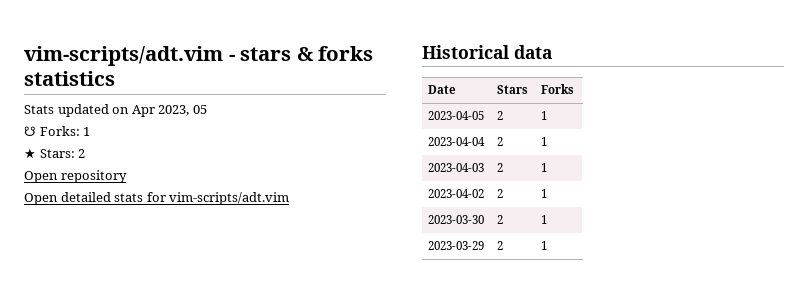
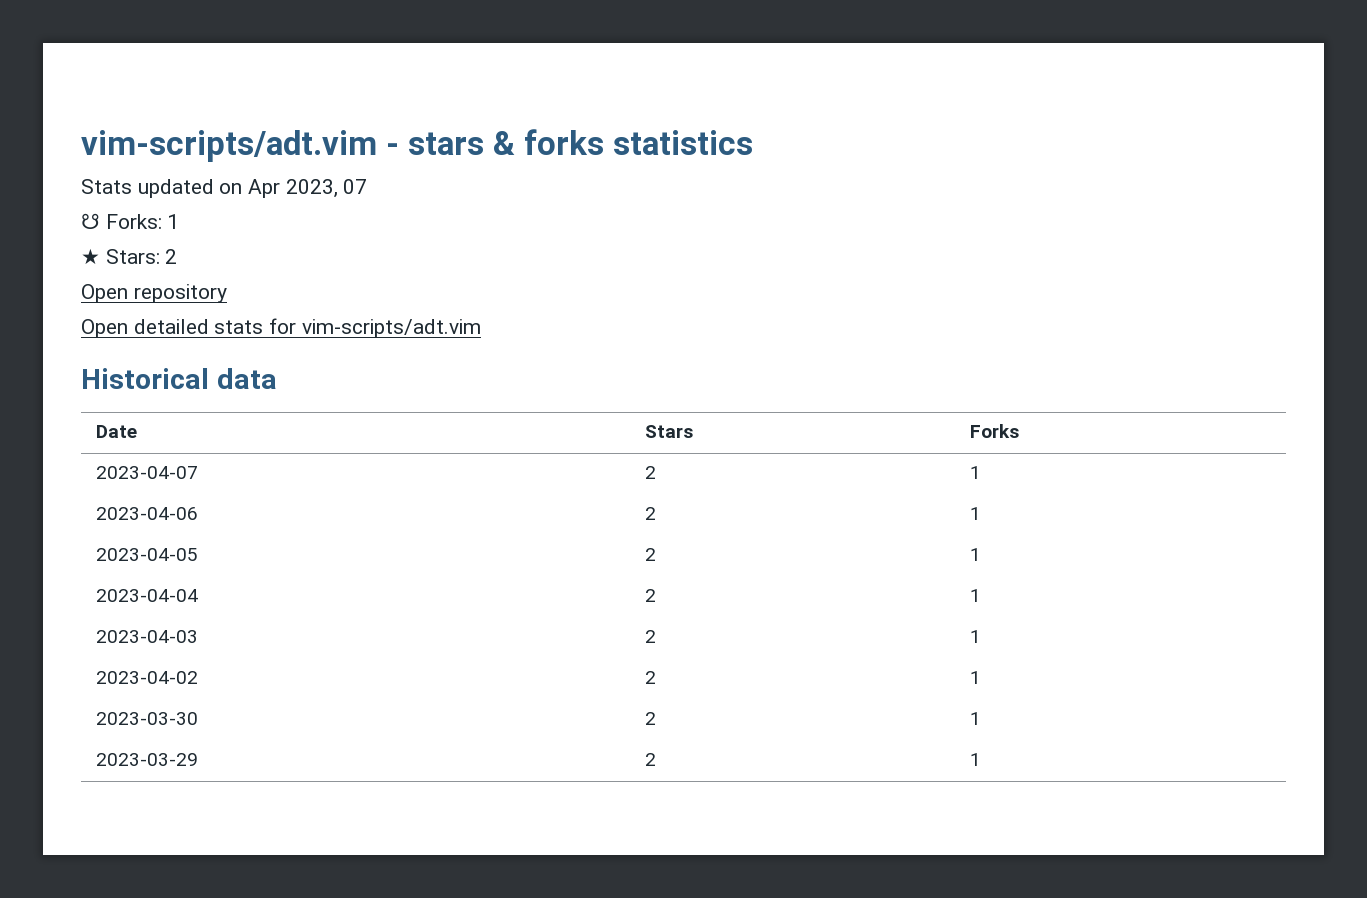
[192,105,207,114] 05 -> [343,179,368,194] 07
(575, 89) none -> [95,466,198,479] [644,466,656,479] [969,466,981,479] [95,507,198,520] [644,507,656,520] [969,507,981,520] // 2023-04-07 | 2 | 1 // 2023-04-06 | 2 | 1

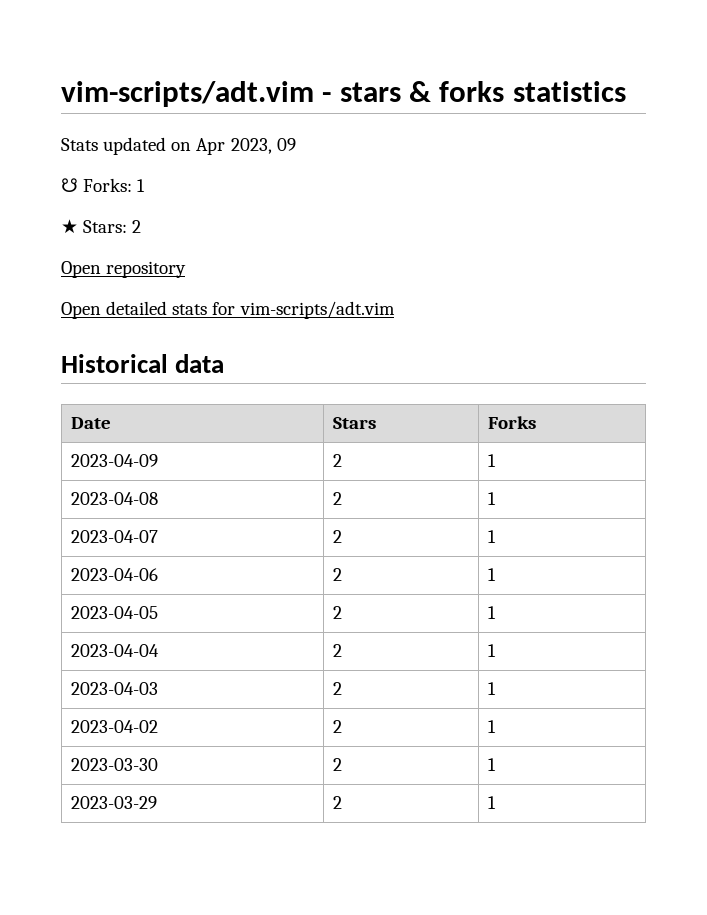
[343,179,368,194] 07 -> [276,138,296,151] 09
(1019, 431) none -> [70,454,158,467] [332,454,342,467] [487,454,496,467] [70,492,158,505] [332,492,342,505] [487,492,496,505] // 2023-04-09 | 2 | 1 // 2023-04-08 | 2 | 1

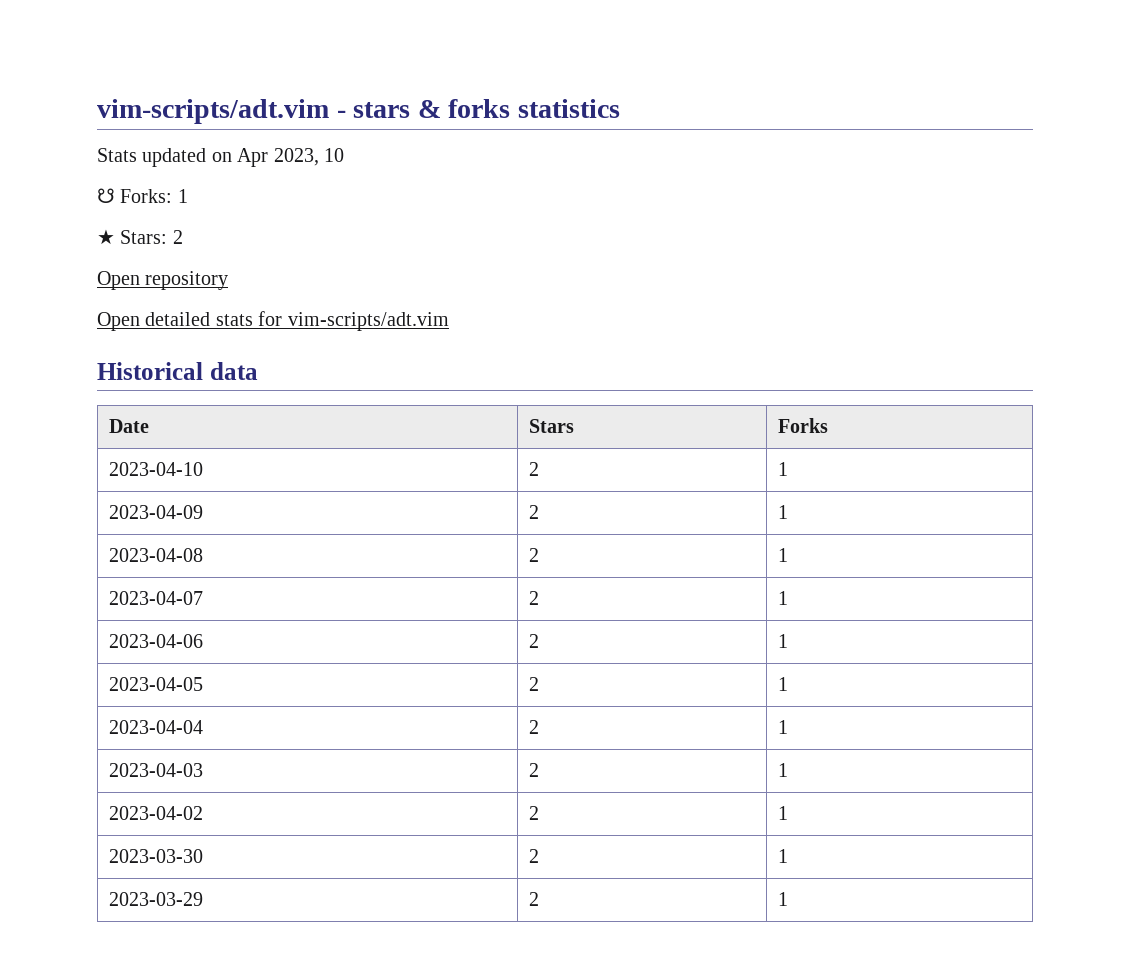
[276,138,296,151] 09 -> [324,148,344,162] 10
(536, 422) none -> [109,462,204,476] [529,462,540,476] [778,462,789,476] // 2023-04-10 | 2 | 1

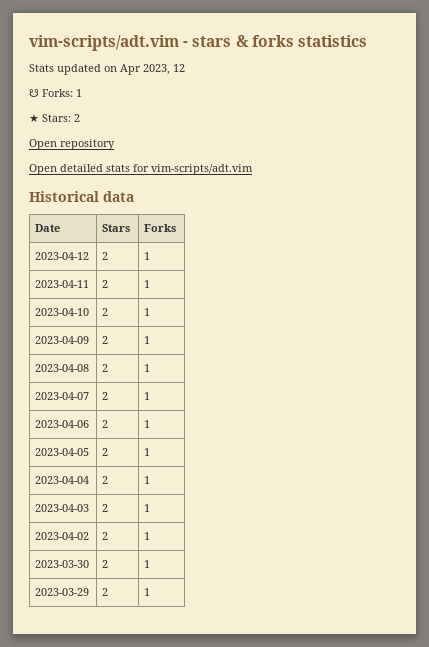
[324,148,344,162] 10 -> [173,64,185,72] 12
(829, 425) none -> [35,252,90,260] [102,252,109,260] [144,252,151,260] [35,280,90,288] [102,280,109,288] [144,280,151,288] // 2023-04-12 | 2 | 1 // 2023-04-11 | 2 | 1

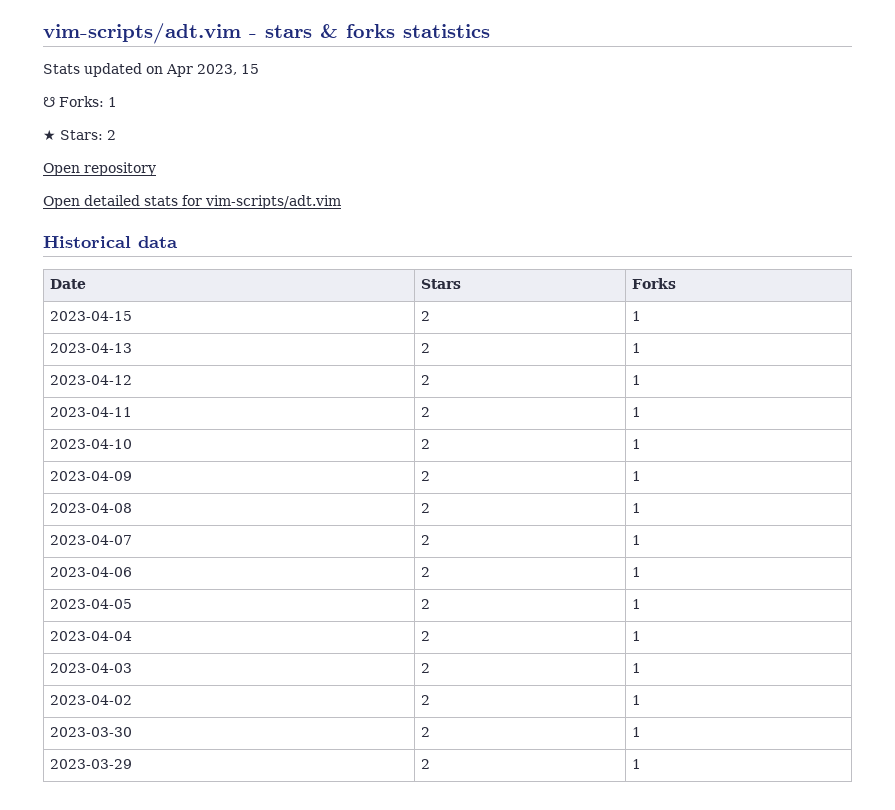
[173,64,185,72] 12 -> [241,64,259,74] 15
(177, 228) none -> [49,311,132,321] [420,311,430,321] [631,311,641,321] [49,343,132,353] [420,343,430,353] [631,343,641,353] // 2023-04-15 | 2 | 1 // 2023-04-13 | 2 | 1

